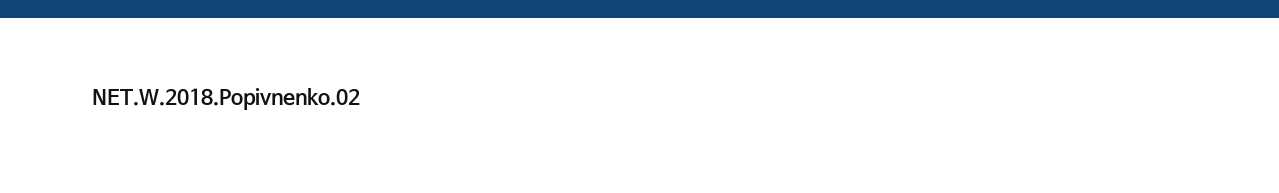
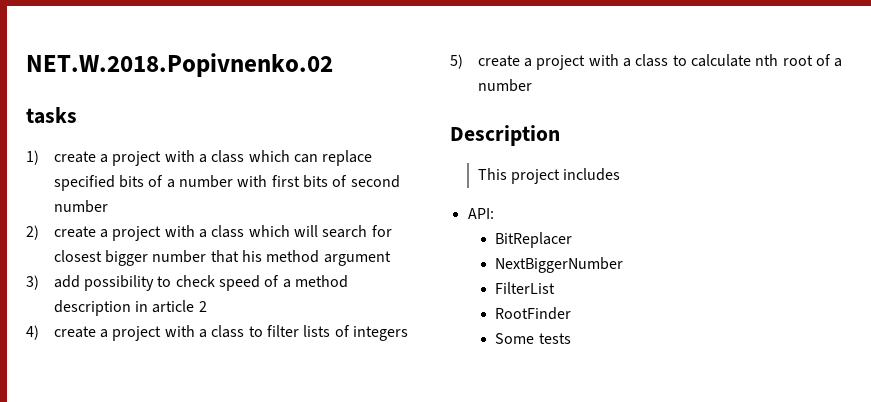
(360, 99) none -> [26,107,77,124] [26,150,373,166] [53,175,400,191] [53,200,108,213] [26,225,392,241] [53,250,391,266] [26,275,348,291] [53,300,207,316] [26,325,408,341] [450,54,843,70] [477,79,532,92] [450,125,560,146] [477,168,621,184] [467,208,494,219] [495,232,573,248] [495,257,624,273] [495,282,556,294] [495,307,572,320] [495,333,571,344] // tasks // 1) create a project with a class which can replace specified bits of a number with first bits of second number // 2) create a project with a class which will search for closest bigger number that his method argument // 3) add possibility to check speed of a method description in article 2 // 4) create a project with a class to filter lists of integers // 5) create a project with a class to calculate nth root of a number // Description // This project includes // API: // BitReplacer // NextBiggerNumber // FilterList // RootFinder // Some tests

